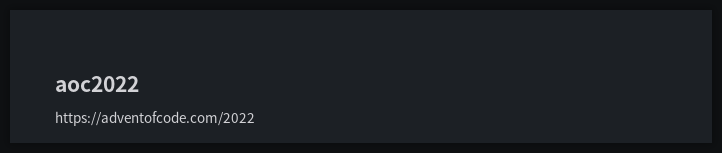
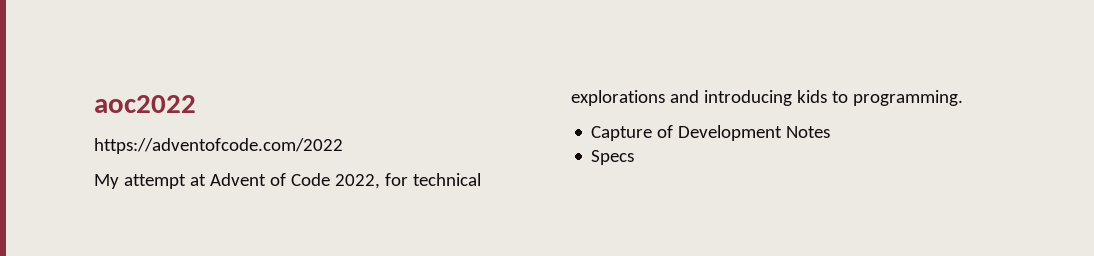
(255, 118) none -> [94,173,481,189] [571,90,963,106] [591,125,831,141] [591,150,635,165] // My attempt at Advent of Code 2022, for technical explorations and introducing kids to programming. // Capture of Development Notes // Specs

